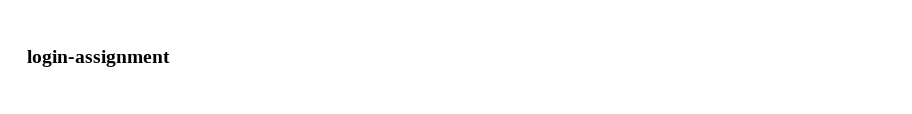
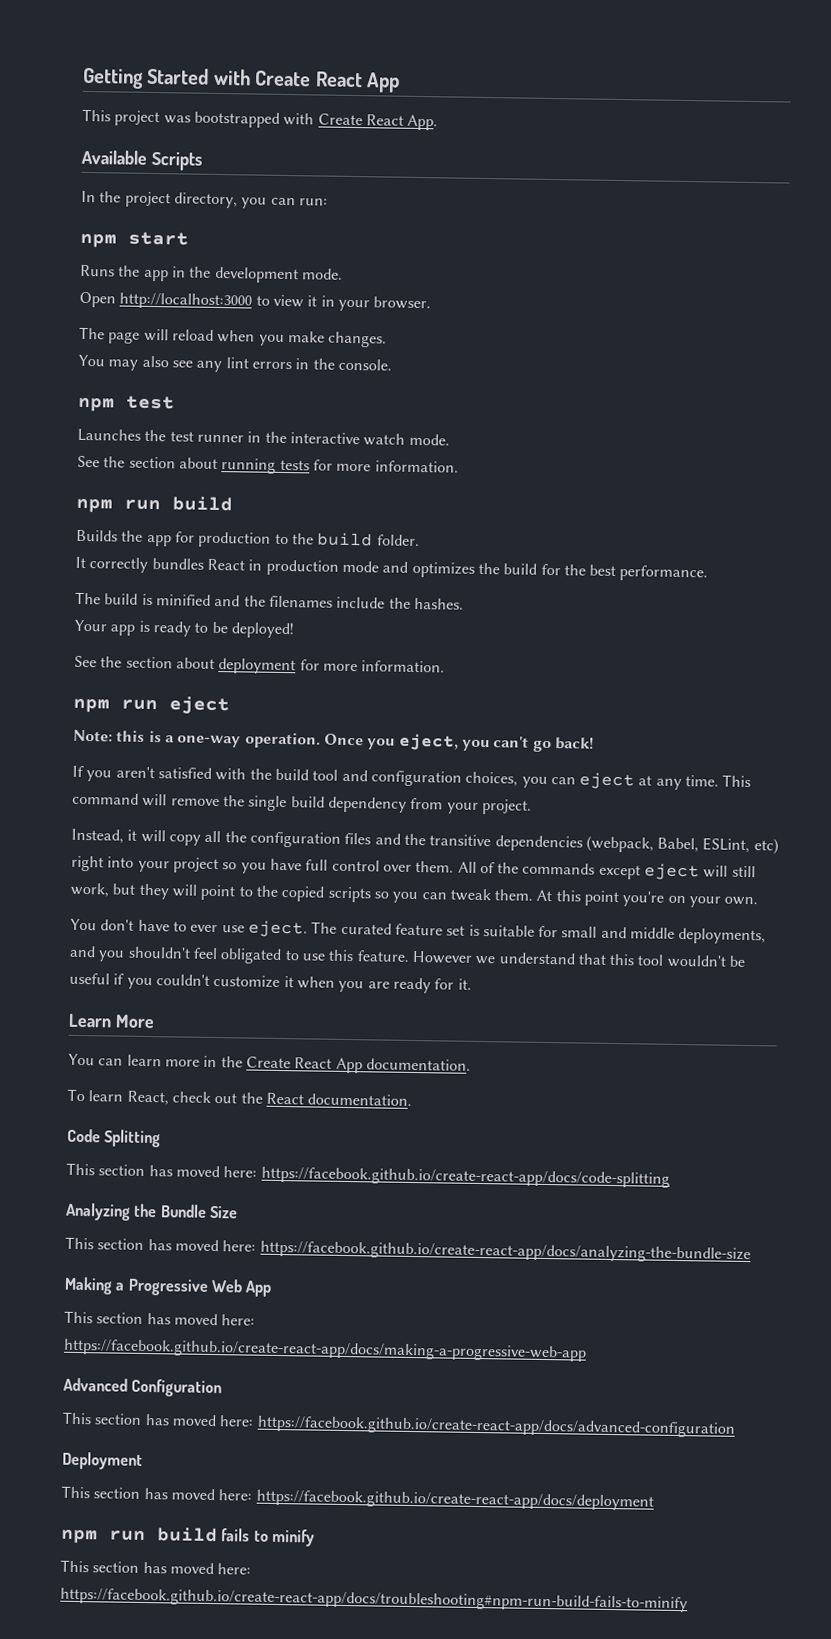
[27,50,170,67] login-assignment -> [82,67,400,93] [82,108,439,131] [81,149,202,171] [81,190,328,209] [80,231,189,248] [80,264,343,284] [79,291,432,312] [79,326,388,348] [78,354,392,373] [78,395,175,412] [77,428,450,446] [77,455,459,474] [76,496,233,513] [76,529,420,548] [75,556,709,582] [75,591,464,610] [74,619,294,639] [74,655,446,675] [73,696,230,715] [73,729,594,753] [72,765,752,790] [72,792,532,815] [71,828,779,855] [71,855,756,881] [70,882,759,908] [70,918,767,945] [69,945,746,968] [69,972,472,994] [68,1013,155,1029] [68,1053,471,1074] [67,1088,413,1106] [67,1128,162,1148] [66,1162,670,1188] [65,1202,238,1221] [65,1236,751,1264] [64,1276,273,1297] [64,1310,256,1326] [63,1338,587,1362] [63,1377,223,1398] [62,1411,735,1438] [62,1451,143,1470] [61,1485,654,1511] [61,1527,315,1547] [60,1559,252,1575] [60,1587,688,1613] Getting Started with Create React App // This project was bootstrapped with Create React App. // Available Scripts // In the project directory, you can run: // npm start // Runs the app in the development mode. // Open http://localhost:3000 to view it in your browser. // The page will reload when you make changes. // You may also see any lint errors in the console. // npm test // Launches the test runner in the interactive watch mode. // See the section about running tests for more information. // npm run build // Builds the app for production to the build folder. // It correctly bundles React in production mode and optimizes the build for the best performance. // The build is minified and the filenames include the hashes. // Your app is ready to be deployed! // See the section about deployment for more information. // npm run eject // Note: this is a one-way operation. Once you eject, you can't go back! // If you aren't satisfied with the build tool and configuration choices, you can eject at any time. This command will remove the single build dependency from your project. // Instead, it will copy all the configuration files and the transitive dependencies (webpack, Babel, ESLint, etc) right into your project so you have full control over them. All of the commands except eject will still work, but they will point to the copied scripts so you can tweak them. At this point you're on your own. // You don't have to ever use eject. The curated feature set is suitable for small and middle deployments, and you shouldn't feel obligated to use this feature. However we understand that this tool wouldn't be useful if you couldn't customize it when you are ready for it. // Learn More // You can learn more in the Create React App documentation. // To learn React, check out the React documentation. // Code Splitting // This section has moved here: https://facebook.github.io/create-react-app/docs/code-splitting // Analyzing the Bundle Size // This section has moved here: https://facebook.github.io/create-react-app/docs/analyzing-the-bundle-size // Making a Progressive Web App // This section has moved here: https://facebook.github.io/create-react-app/docs/making-a-progressive-web-app // Advanced Configuration // This section has moved here: https://facebook.github.io/create-react-app/docs/advanced-configuration // Deployment // This section has moved here: https://facebook.github.io/create-react-app/docs/deployment // npm run build fails to minify // This section has moved here: https://facebook.github.io/create-react-app/docs/troubleshooting#npm-run-build-fails-to-minify

